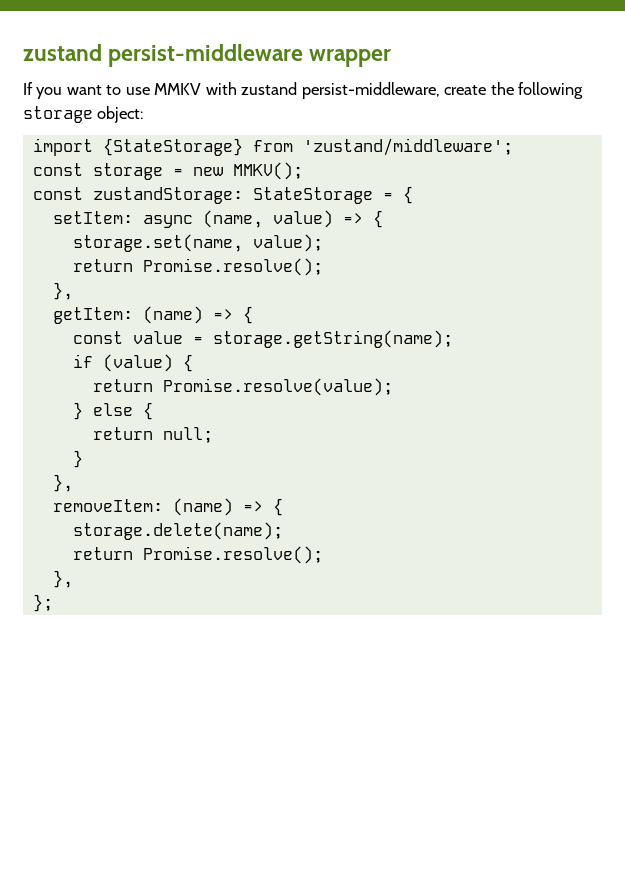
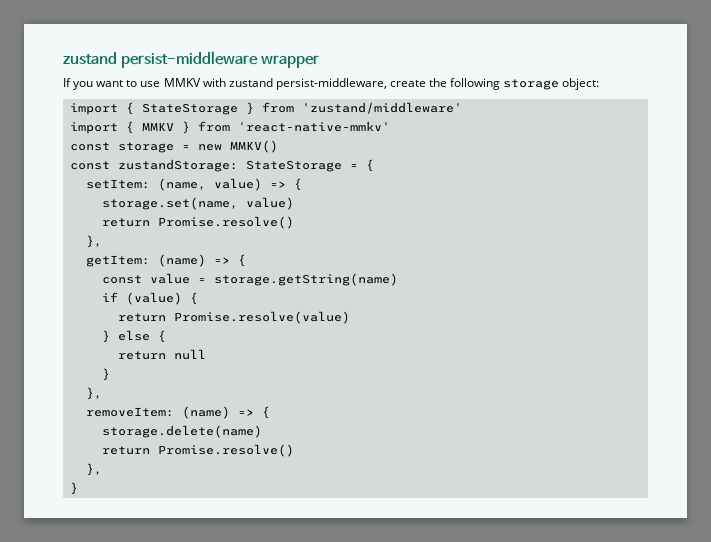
[102,138,513,156] {StateStorage} from 'zustand/middleware'; -> [125,102,462,115] [69,121,390,134] { StateStorage } from 'zustand/middleware' // import { MMKV } from 'react-native-mmkv'
[232,162,303,180] MMKV(); -> [229,140,278,153] MMKV()
[142,215,193,228] async -> (150, 184) none
[252,234,323,252] [72,258,323,276] value); // return Promise.resolve(); -> [245,197,294,210] [101,216,294,229] value) // return Promise.resolve()
[212,330,453,348] storage.getString(name); -> [213,273,398,286] storage.getString(name)
[162,378,393,396] Promise.resolve(value); -> [173,311,350,324] Promise.resolve(value)
[162,427,213,443] null; -> [173,349,206,360] null
[72,522,283,540] [72,546,323,564] [52,570,73,588] [32,594,53,612] storage.delete(name); // return Promise.resolve(); // }, // }; -> [101,425,262,438] [101,444,294,457] [85,463,102,476] [69,482,78,495] storage.delete(name) // return Promise.resolve() // }, // }

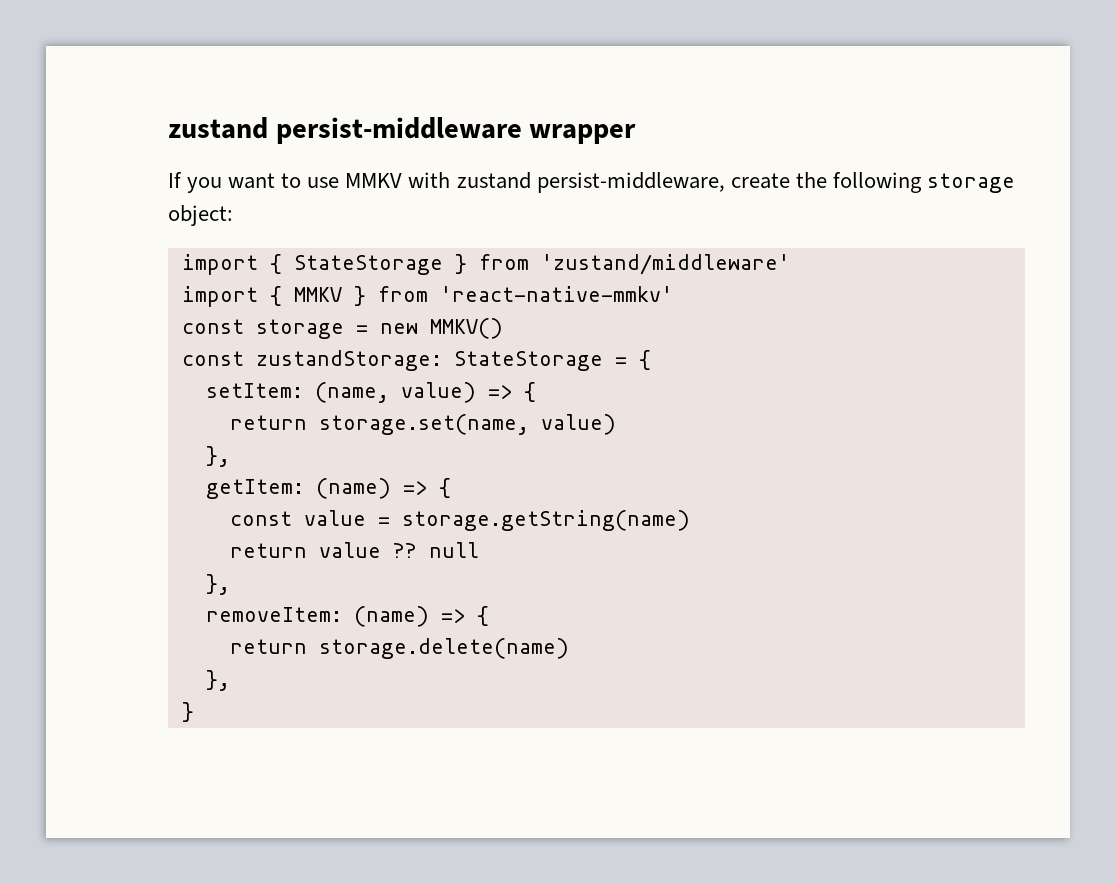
(302, 184) none -> [229,415,307,430] return
[101,216,294,229] // return Promise.resolve() -> (616, 424) none
[101,292,198,305] [117,311,350,324] [101,330,166,343] [117,351,166,360] if (value) { // return Promise.resolve(value) // } else { // return -> [229,542,417,558] return value ??
[101,368,110,381] // } -> (479, 550) none
(270, 412) none -> [229,639,307,654] return
[101,444,294,457] // return Promise.resolve() -> (569, 648) none

